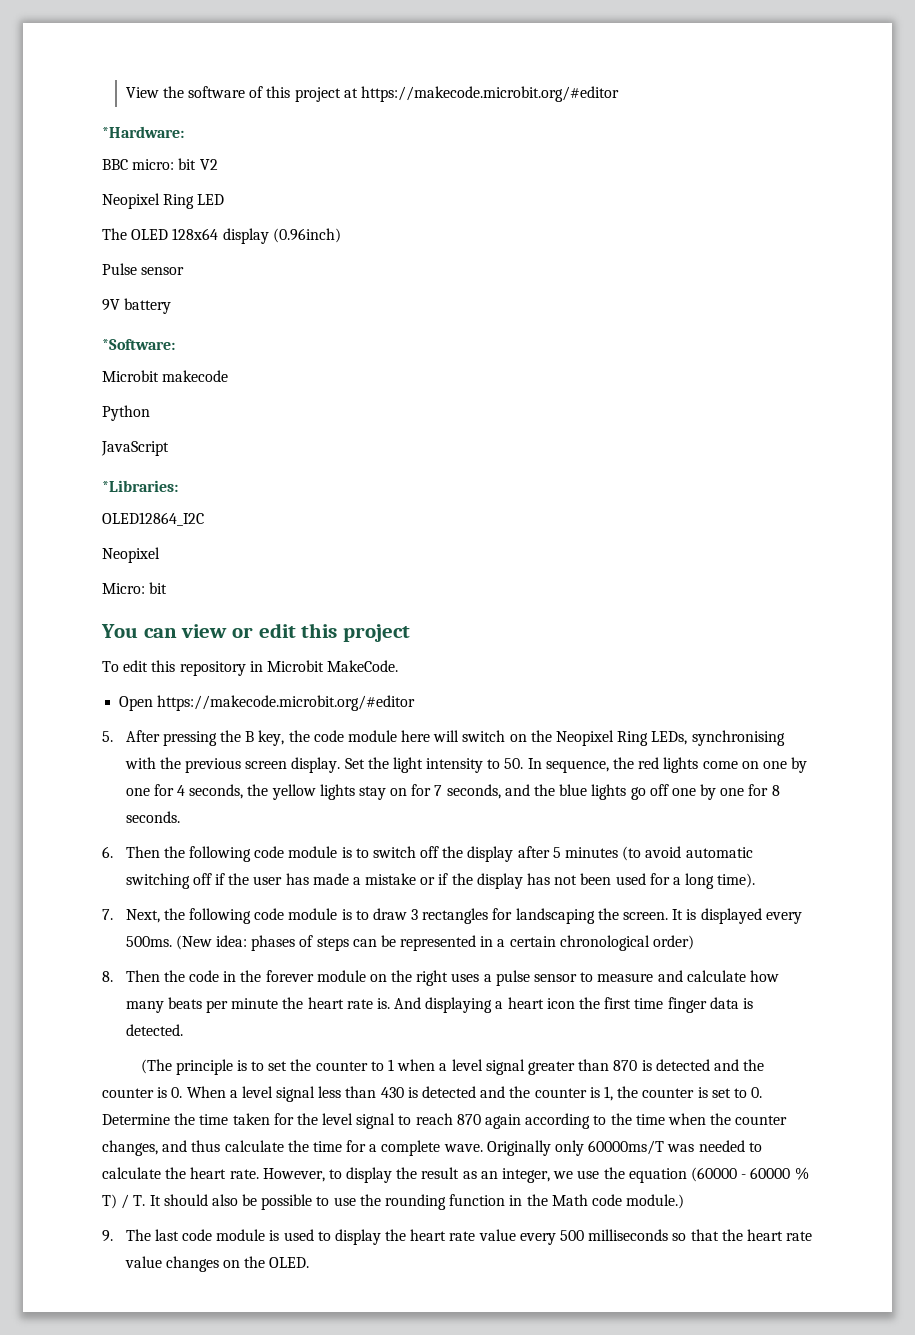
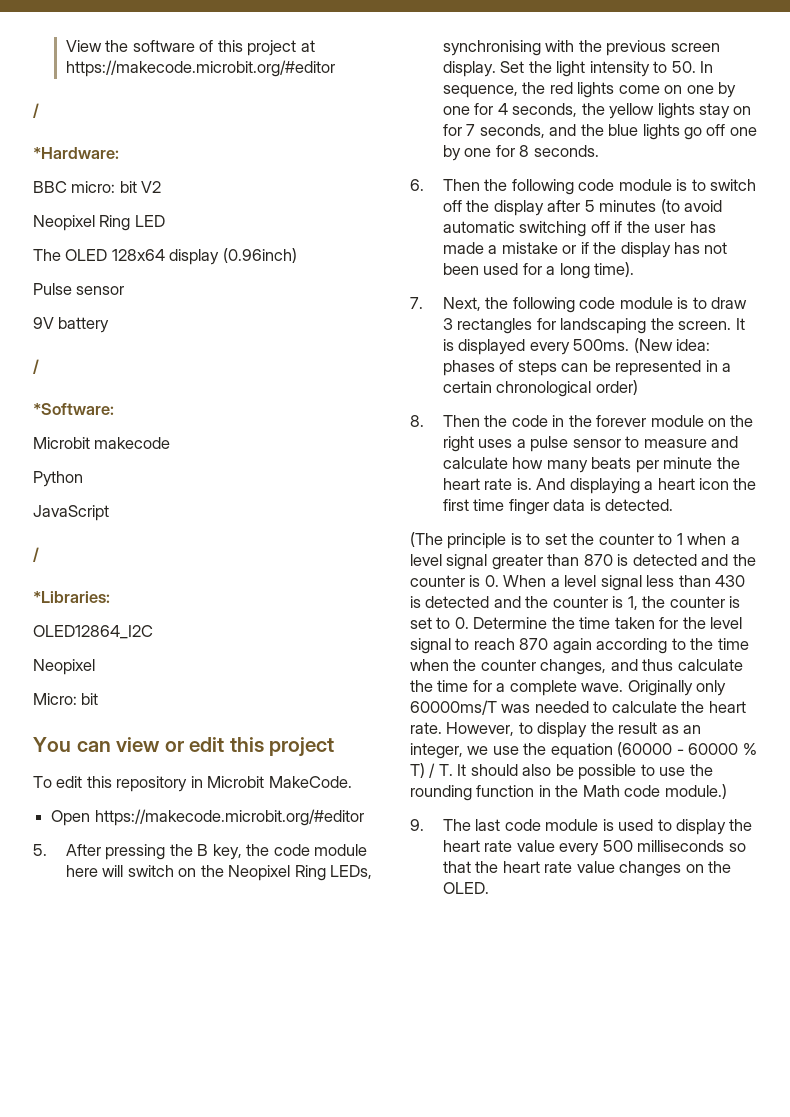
(619, 94) none -> [33,103,39,118] // /
(172, 306) none -> [33,359,39,374] // /
(169, 448) none -> [33,547,39,562] // /

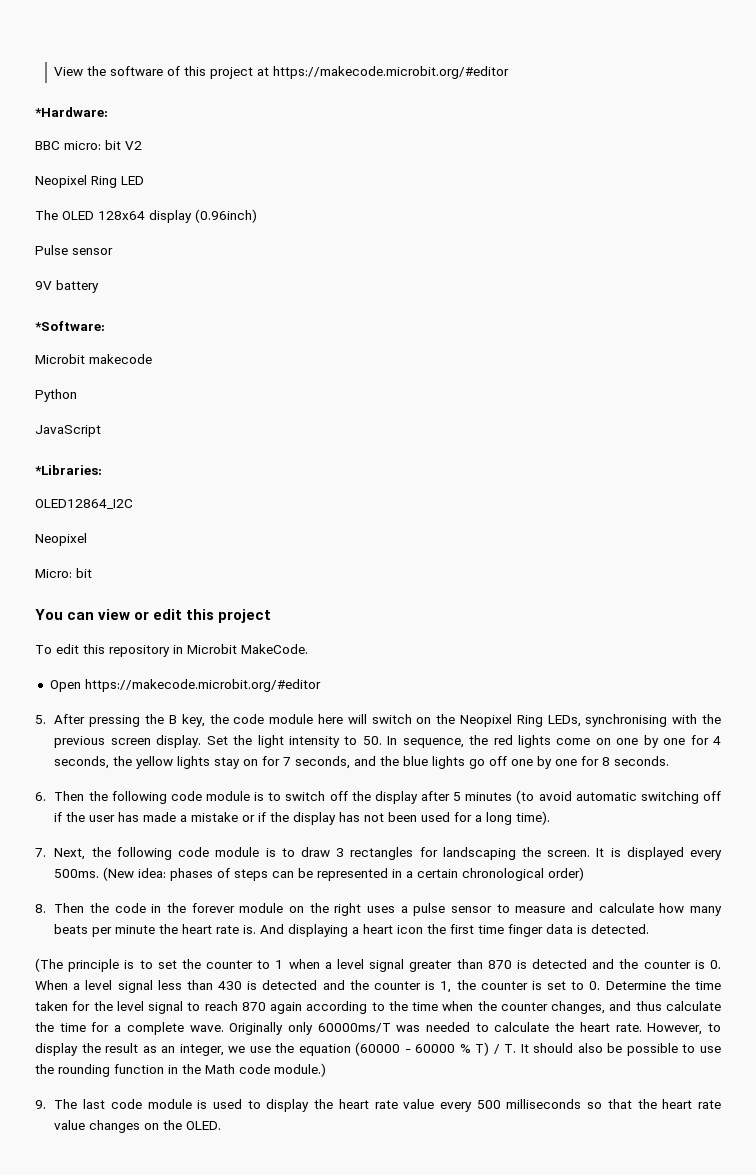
[33,103,39,118] // / -> (510, 72) none
[33,359,39,374] // / -> (99, 286) none
[33,547,39,562] // / -> (101, 431) none

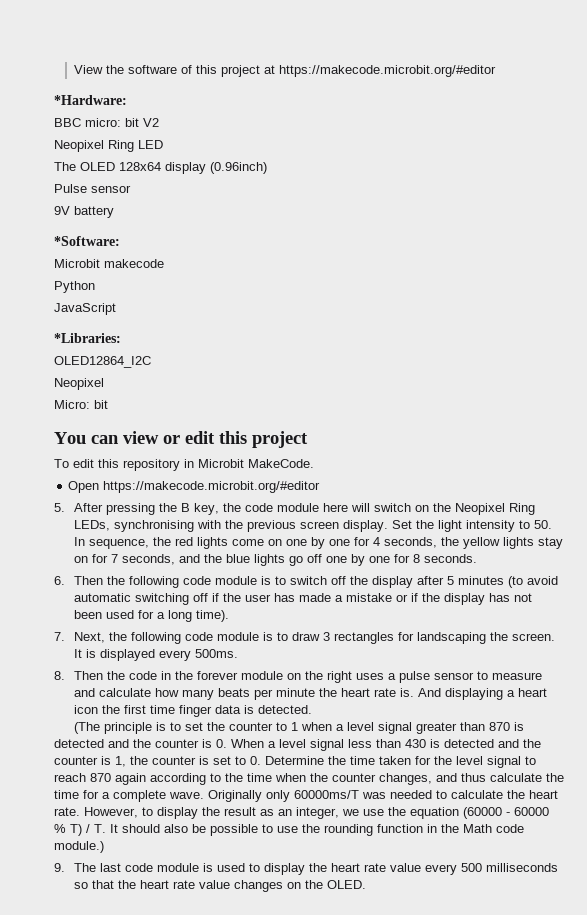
[103,867,585,881] (New idea: phases of steps can be represented in a certain chronological order) -> (239, 653) none

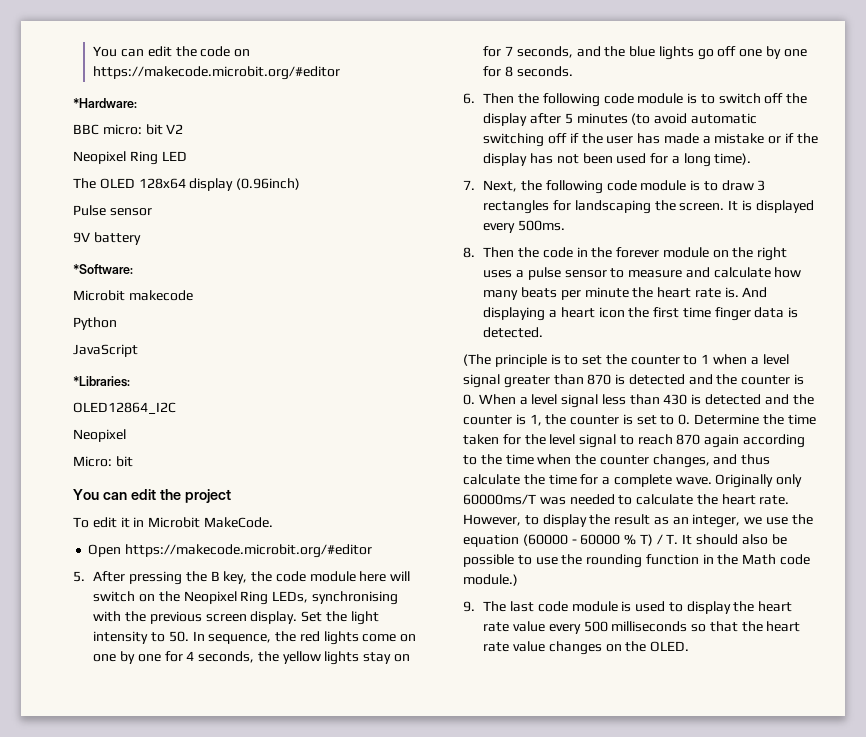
[74,65,276,77] View the software of this project at -> [93,46,251,57] You can edit the code on
[123,431,247,444] view or edit this -> [130,489,181,500] edit the
[98,459,180,471] this repository -> [120,517,130,528] it

